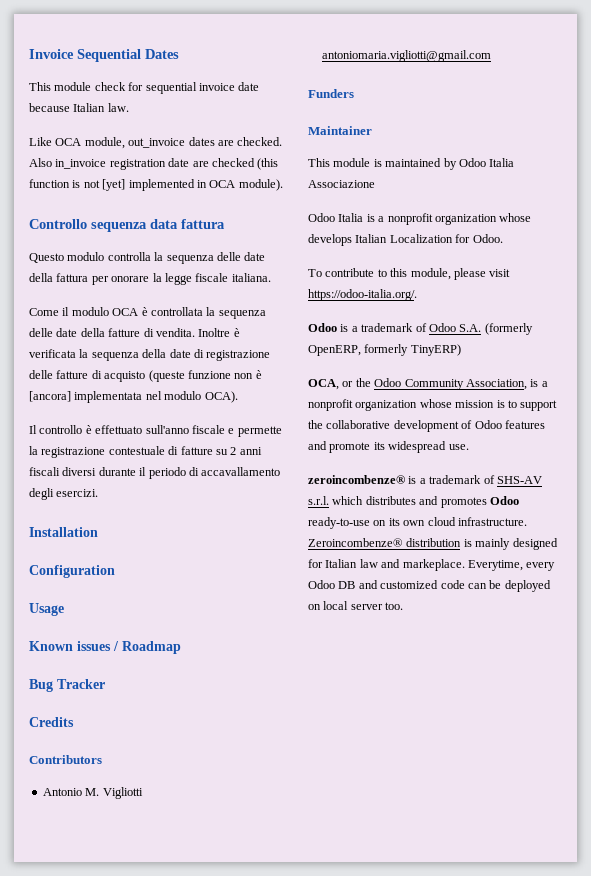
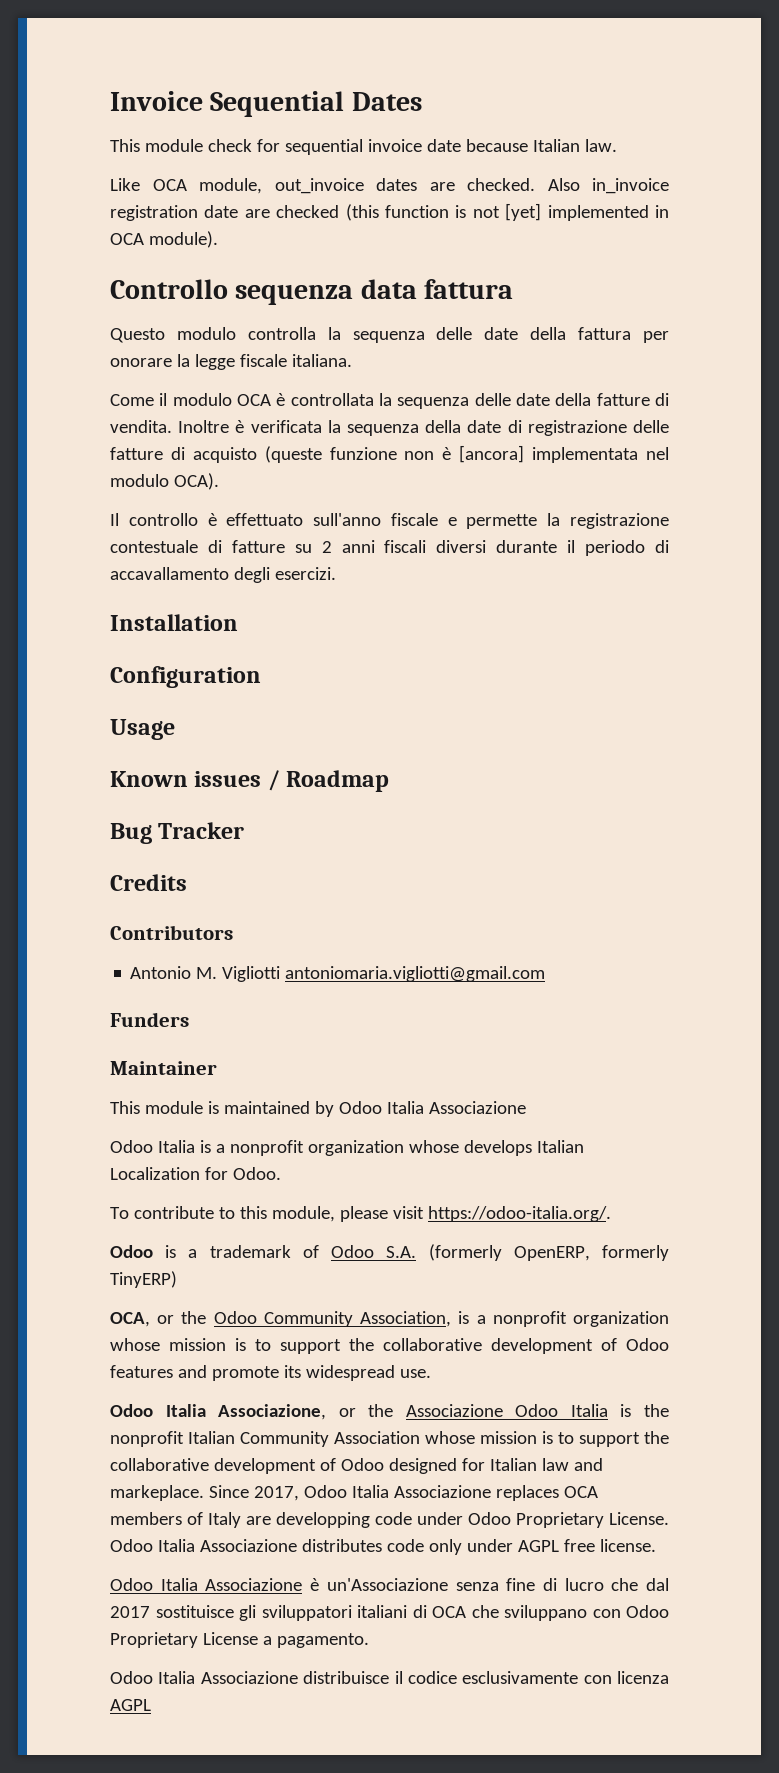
[308,475,542,484] [308,496,519,508] [308,517,527,529] [308,538,511,550] zeroincombenze® is a trademark of SHS-AV s.r.l. which distributes and promotes Odoo ready-to-use on its own cloud infrastructure. Zeroincombenze® distribution is mainly -> [110,1404,669,1420] [110,1431,669,1447] [110,1458,384,1474] Odoo Italia Associazione, or the Associazione Odoo Italia is the nonprofit Italian Community Association whose mission is to support the collaborative development of Odoo
[467,560,556,571] [308,580,551,592] [308,601,404,610] Everytime, every Odoo DB and customized code can be deployed on local server too. -> [208,1485,598,1501] [110,1512,669,1528] [110,1539,656,1555] [110,1578,669,1591] [110,1605,669,1621] [110,1632,369,1648] [110,1671,669,1684] [110,1699,151,1711] Since 2017, Odoo Italia Associazione replaces OCA members of Italy are developping code under Odoo Proprietary License. Odoo Italia Associazione distributes code only under AGPL free license. // Odoo Italia Associazione è un'Associazione senza fine di lucro che dal 2017 sostituisce gli sviluppatori italiani di OCA che sviluppano con Odoo Proprietary License a pagamento. // Odoo Italia Associazione distribuisce il codice esclusivamente con licenza AGPL

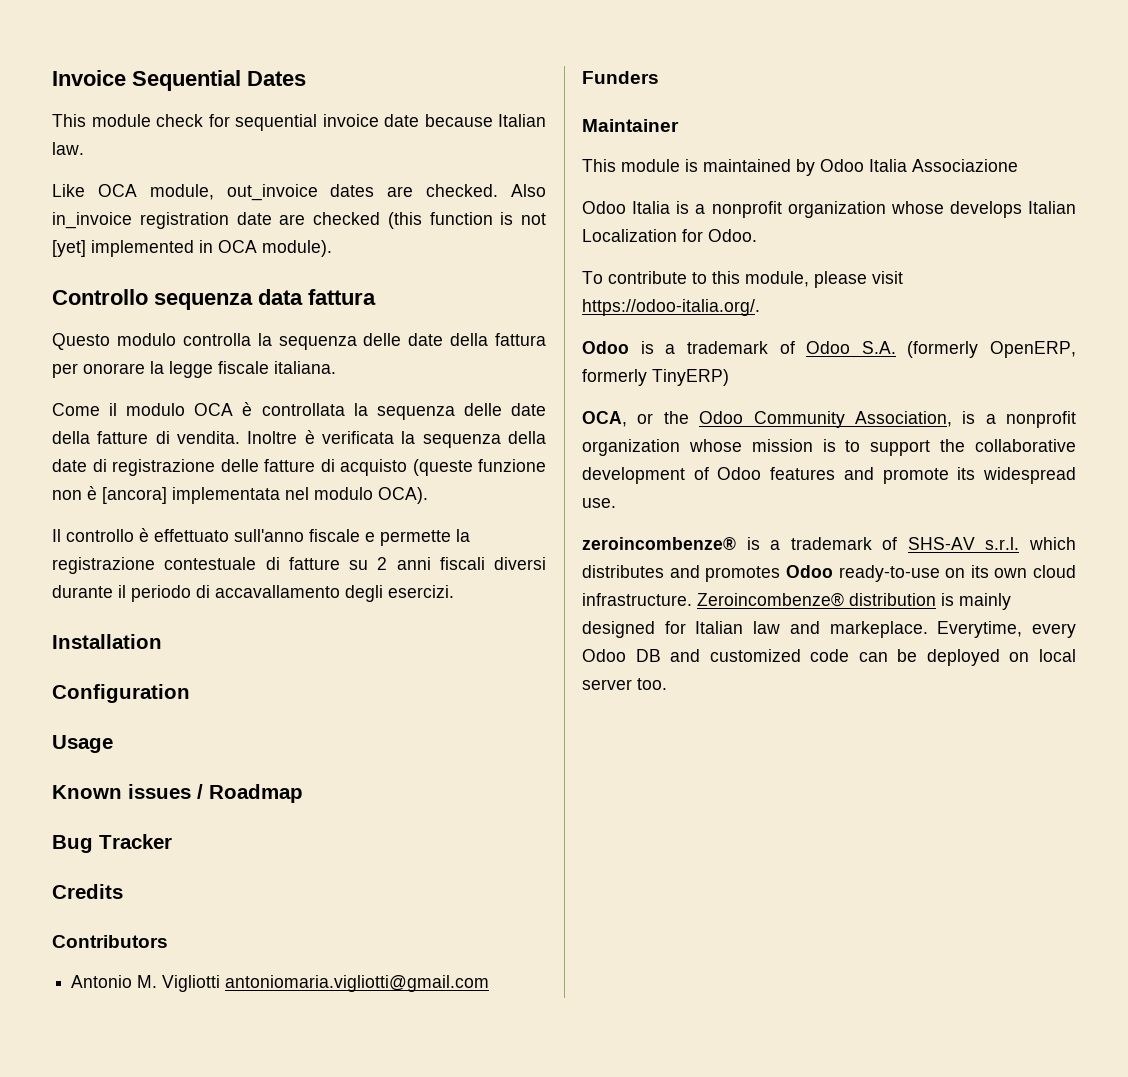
[110,1404,669,1420] [110,1431,669,1447] [110,1458,384,1474] Odoo Italia Associazione, or the Associazione Odoo Italia is the nonprofit Italian Community Association whose mission is to support the collaborative development of Odoo -> [582,537,1076,550] [582,565,1076,582] [582,592,1011,610] zeroincombenze® is a trademark of SHS-AV s.r.l. which distributes and promotes Odoo ready-to-use on its own cloud infrastructure. Zeroincombenze® distribution is mainly
[208,1485,598,1501] [110,1512,669,1528] [110,1539,656,1555] [110,1578,669,1591] [110,1605,669,1621] [110,1632,369,1648] [110,1671,669,1684] [110,1699,151,1711] Since 2017, Odoo Italia Associazione replaces OCA members of Italy are developping code under Odoo Proprietary License. Odoo Italia Associazione distributes code only under AGPL free license. // Odoo Italia Associazione è un'Associazione senza fine di lucro che dal 2017 sostituisce gli sviluppatori italiani di OCA che sviluppano con Odoo Proprietary License a pagamento. // Odoo Italia Associazione distribuisce il codice esclusivamente con licenza AGPL -> [937,621,1076,638] [582,649,1076,666] [582,678,667,690] Everytime, every Odoo DB and customized code can be deployed on local server too.

